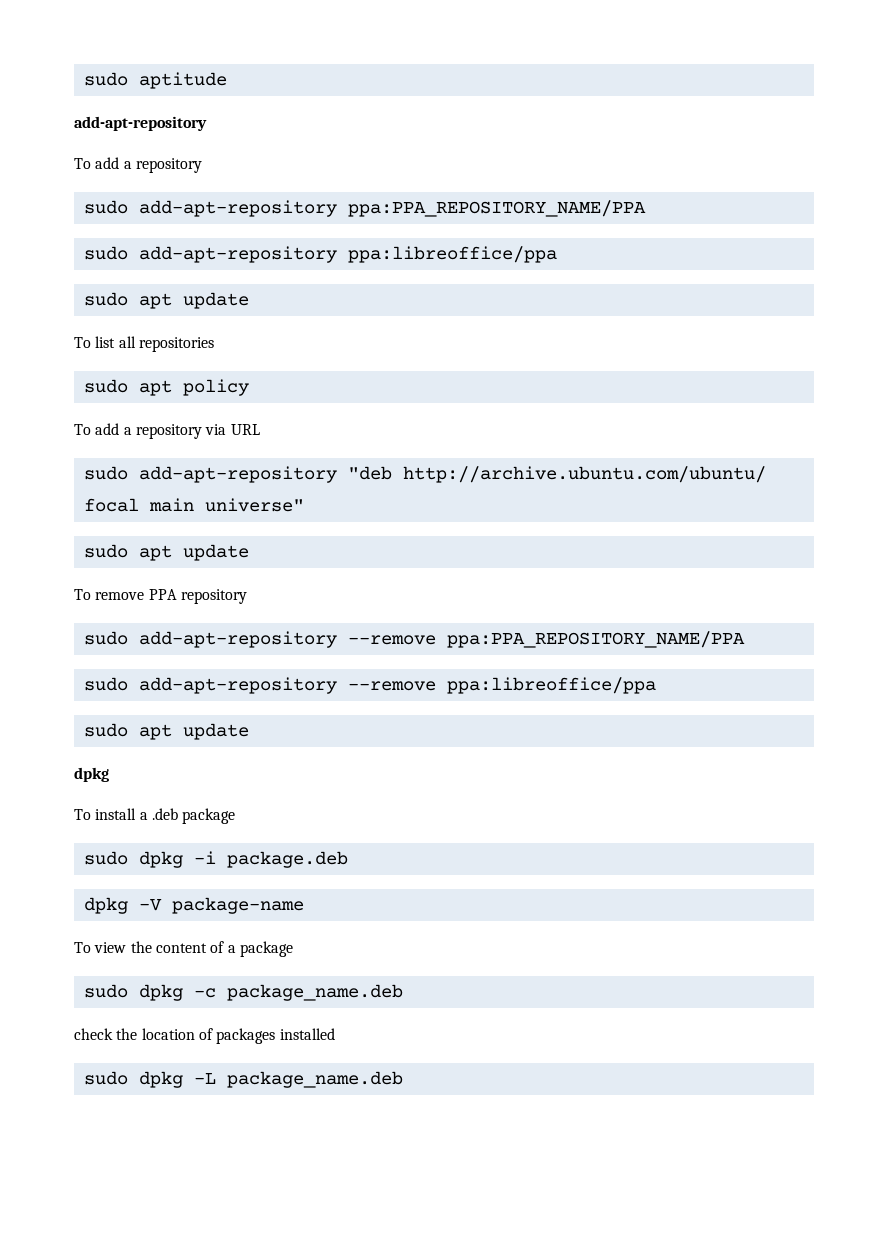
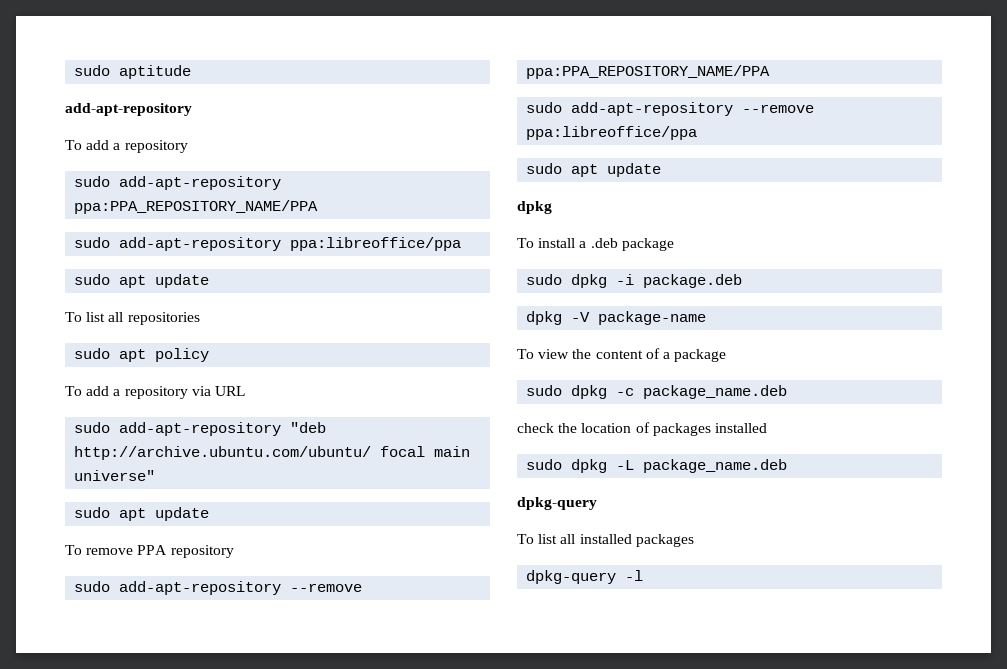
(403, 1079) none -> [517,497,597,510] [517,534,694,547] [526,570,644,584] // dpkg-query // To list all installed packages // dpkg-query -l

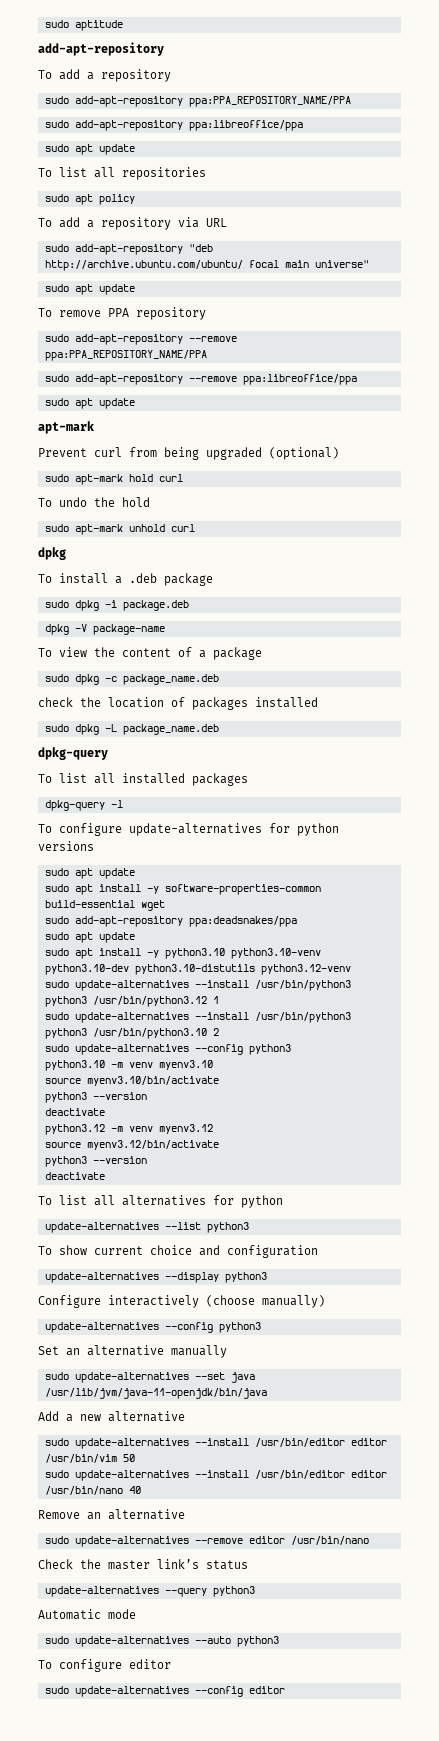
(662, 170) none -> [38,421,94,434] [38,447,339,460] [44,474,183,485] [38,497,150,507] [44,524,195,535] // apt-mark // Prevent curl from being upgraded (optional) // sudo apt-mark hold curl // To undo the hold // sudo apt-mark unhold curl
(644, 575) none -> [38,823,339,836] [38,841,94,851] [44,868,135,879] [44,884,321,895] [44,900,165,911] [44,916,297,927] [44,932,135,943] [44,948,321,959] [44,964,351,975] [44,980,351,991] [44,996,219,1007] [44,1012,351,1023] [44,1028,219,1039] [44,1044,291,1055] [44,1060,213,1071] [44,1076,219,1086] [44,1092,147,1103] [44,1108,105,1116] [44,1124,213,1135] [44,1140,219,1150] [44,1156,147,1167] [44,1172,105,1180] [38,1195,283,1208] [44,1222,249,1233] [38,1245,318,1258] [44,1272,267,1283] [38,1295,325,1308] [44,1322,261,1333] [38,1345,227,1358] [44,1372,255,1383] [44,1388,267,1399] [38,1411,185,1422] [44,1438,387,1449] [44,1454,135,1463] [44,1470,387,1481] [44,1486,141,1495] [38,1509,185,1520] [44,1536,369,1547] [38,1559,248,1570] [44,1586,255,1597] [38,1609,136,1620] [44,1636,279,1647] [38,1659,171,1672] [44,1686,285,1697] // To configure update-alternatives for python versions // sudo apt update // sudo apt install -y software-properties-common build-essential wget // sudo add-apt-repository ppa:deadsnakes/ppa // sudo apt update // sudo apt install -y python3.10 python3.10-venv python3.10-dev python3.10-distutils python3.12-venv // sudo update-alternatives --install /usr/bin/python3 python3 /usr/bin/python3.12 1 // sudo update-alternatives --install /usr/bin/python3 python3 /usr/bin/python3.10 2 // sudo update-alternatives --config python3 // python3.10 -m venv myenv3.10 // source myenv3.10/bin/activate // python3 --version // deactivate // python3.12 -m venv myenv3.12 // source myenv3.12/bin/activate // python3 --version // deactivate // To list all alternatives for python // update-alternatives --list python3 // To show current choice and configuration // update-alternatives --display python3 // Configure interactively (choose manually) // update-alternatives --config python3 // Set an alternative manually // sudo update-alternatives --set java /usr/lib/jvm/java-11-openjdk/bin/java // Add a new alternative // sudo update-alternatives --install /usr/bin/editor editor /usr/bin/vim 50 // sudo update-alternatives --install /usr/bin/editor editor /usr/bin/nano 40 // Remove an alternative // sudo update-alternatives --remove editor /usr/bin/nano // Check the master link’s status // update-alternatives --query python3 // Automatic mode // sudo update-alternatives --auto python3 // To configure editor // sudo update-alternatives --config editor

